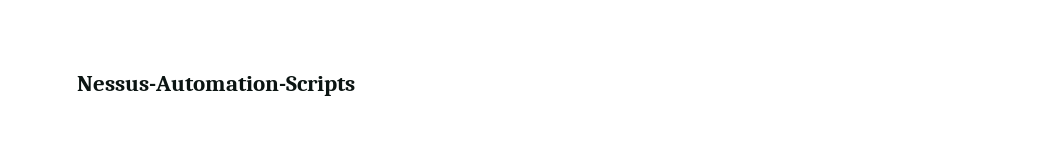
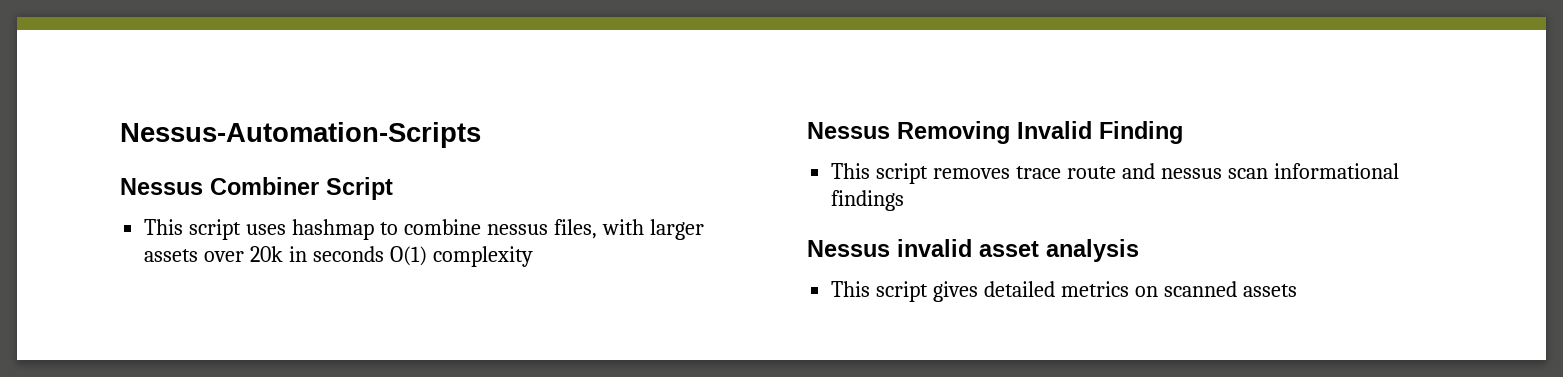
(355, 86) none -> [120,177,393,200] [144,219,704,240] [144,246,533,267] [807,121,1183,144] [831,163,1399,184] [831,190,905,211] [807,239,1139,262] [831,281,1297,302] // Nessus Combiner Script // This script uses hashmap to combine nessus files, with larger assets over 20k in seconds O(1) complexity // Nessus Removing Invalid Finding // This script removes trace route and nessus scan informational findings // Nessus invalid asset analysis // This script gives detailed metrics on scanned assets

